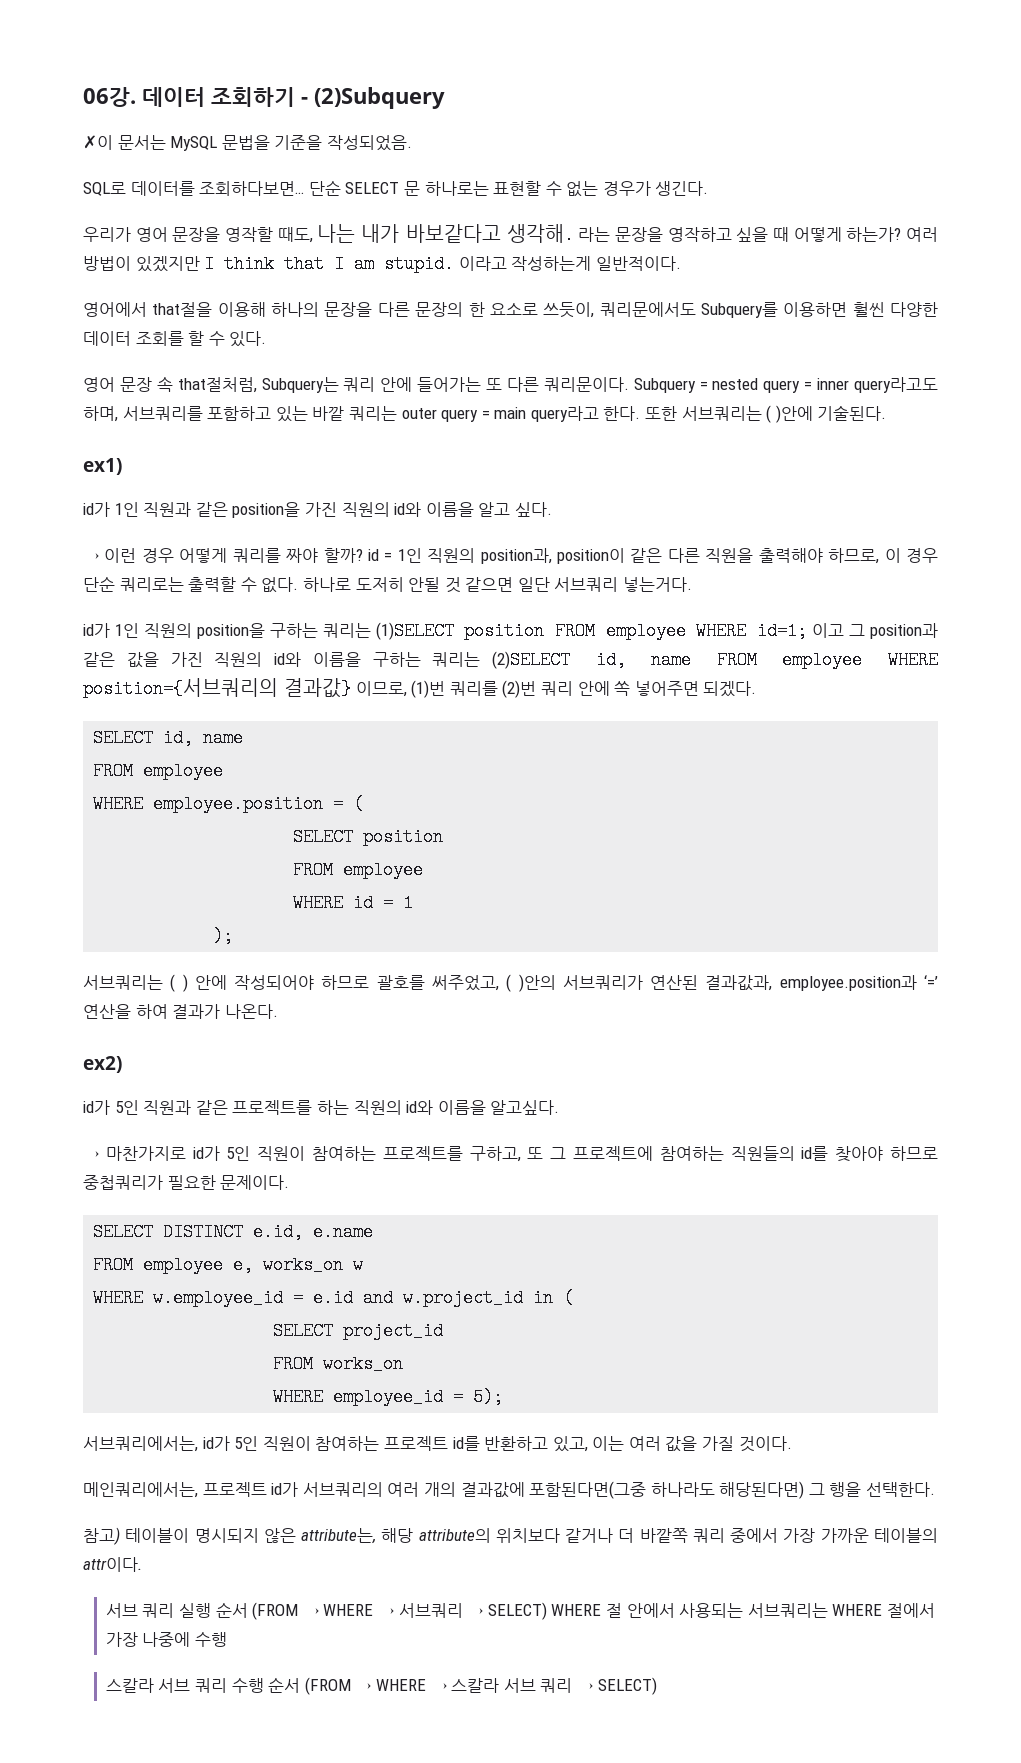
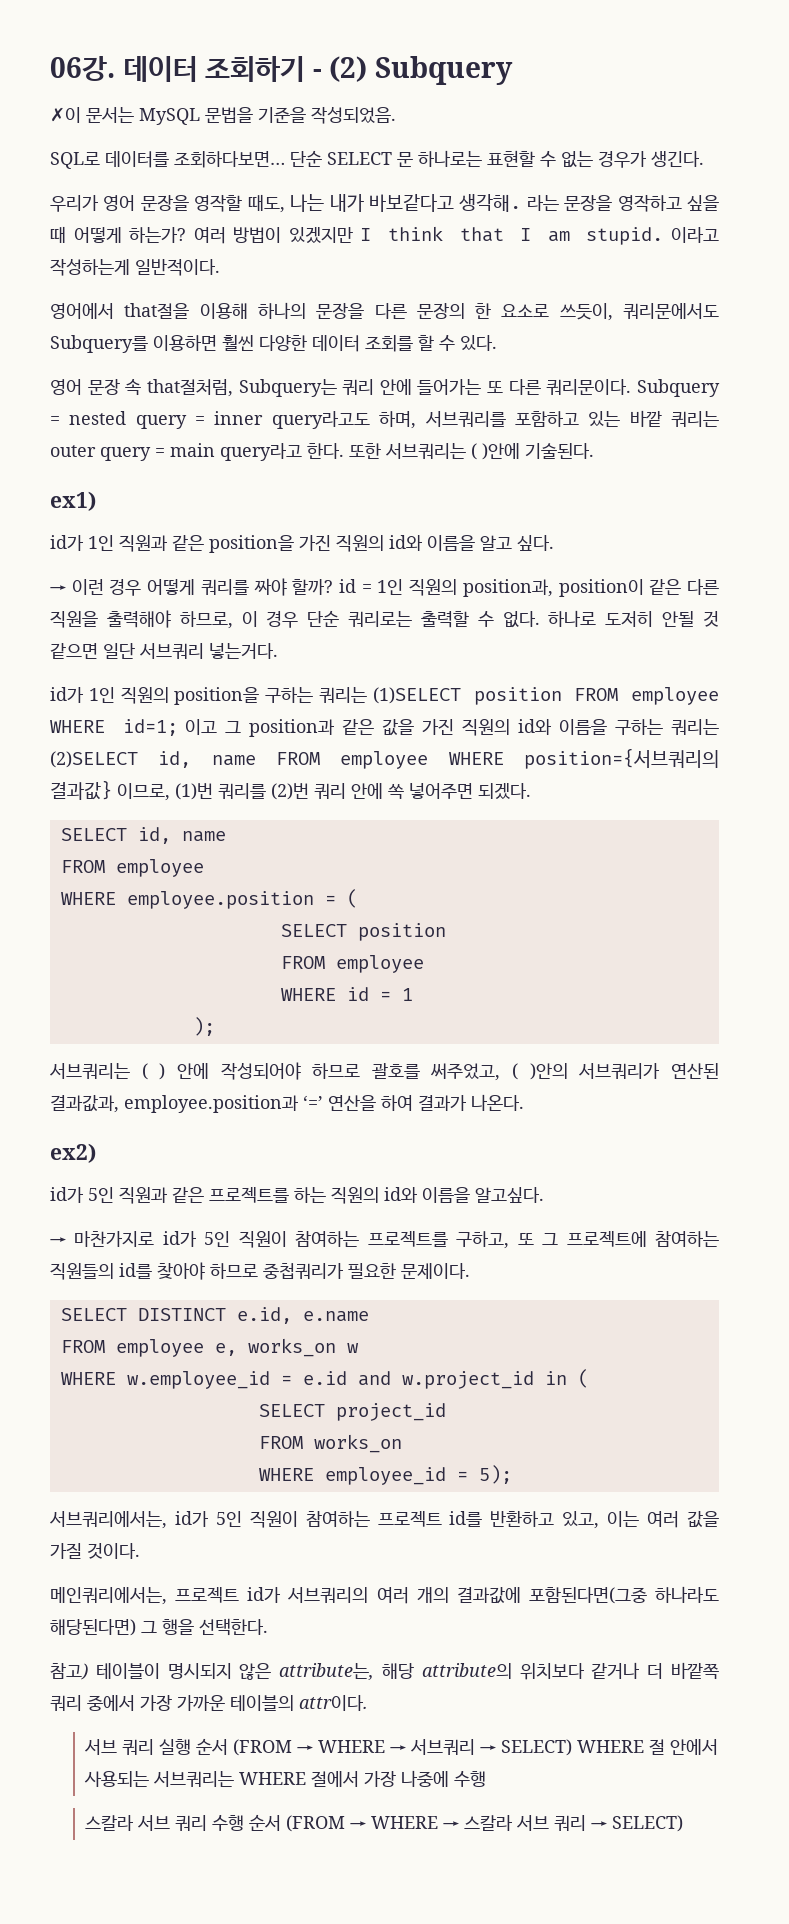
[314,87,445,109] (2)Subquery -> [329,56,513,85] (2) Subquery

